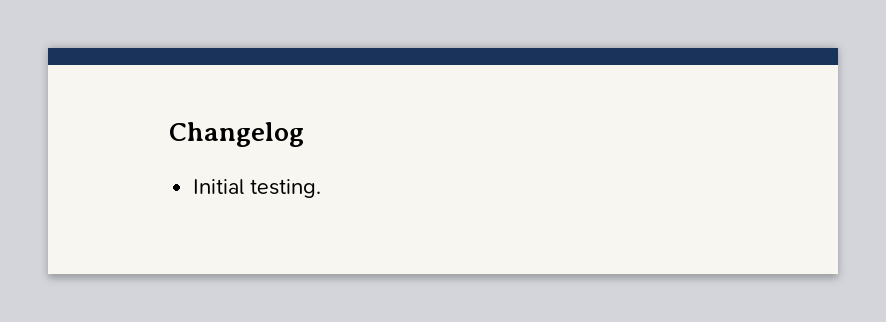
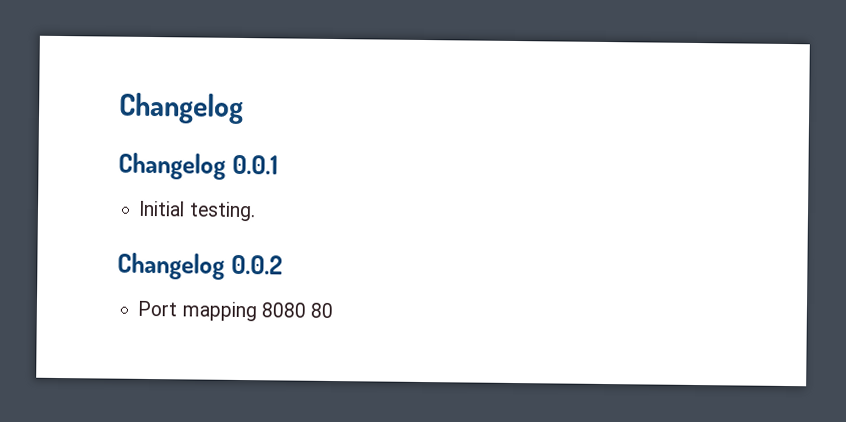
[169,122,304,147] Changelog -> [118,92,244,125] [118,152,278,180] Changelog // Changelog 0.0.1
(322, 188) none -> [117,252,283,280] [137,300,334,322] // Changelog 0.0.2 // Port mapping 8080 80

